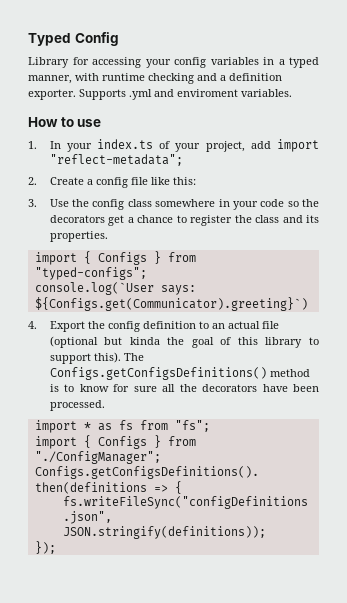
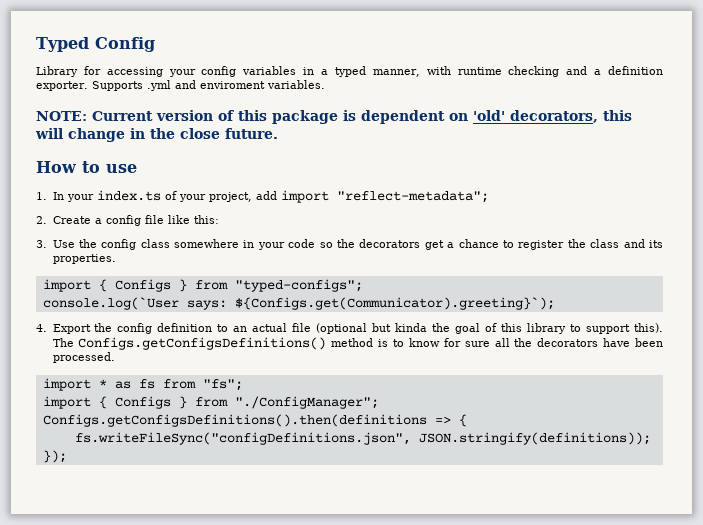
(292, 93) none -> [36,110,632,124] [35,128,278,142] // NOTE: Current version of this package is dependent on 'old' decorators, this will change in the close future.
[34,297,308,311] ${Configs.get(Communicator).greeting}`) -> [234,297,555,310] ${Configs.get(Communicator).greeting}`);

